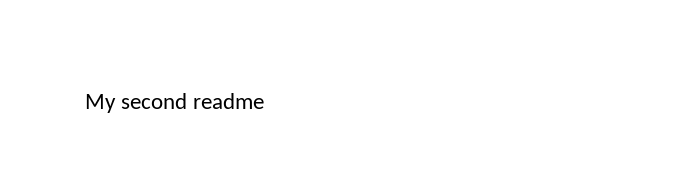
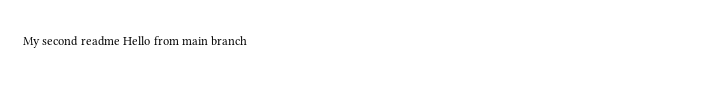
(265, 101) none -> [123,36,248,46] Hello from main branch

